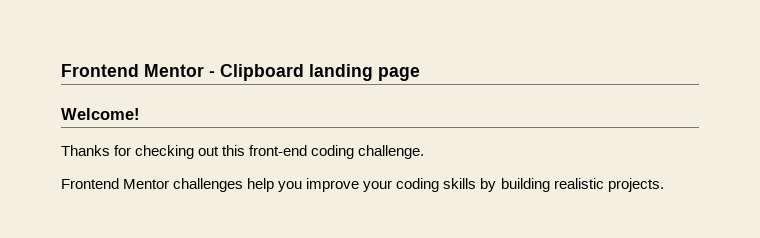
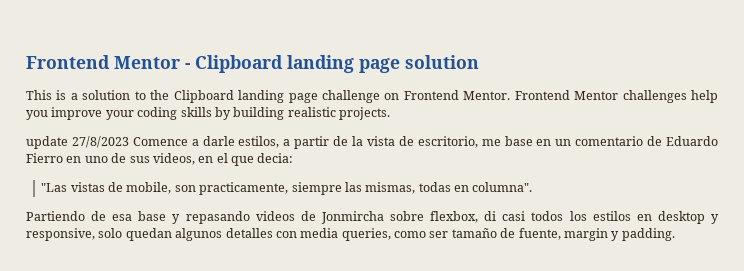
[61,108,140,120] [61,145,425,159] // Welcome! // Thanks for checking out this front-end coding challenge. // -> [405,55,479,69] [26,90,511,103] solution // This is a solution to the Clipboard landing page challenge on Frontend Mentor.
(664, 185) none -> [26,136,719,149] [26,153,294,166] [41,182,533,195] [26,211,719,224] [26,228,675,241] // update 27/8/2023 Comence a darle estilos, a partir de la vista de escritorio, me base en un comentario de Eduardo Fierro en uno de sus videos, en el que decia: // "Las vistas de mobile, son practicamente, siempre las mismas, todas en columna". // Partiendo de esa base y repasando videos de Jonmircha sobre flexbox, di casi todos los estilos en desktop y responsive, solo quedan algunos detalles con media queries, como ser tamaño de fuente, margin y padding.

